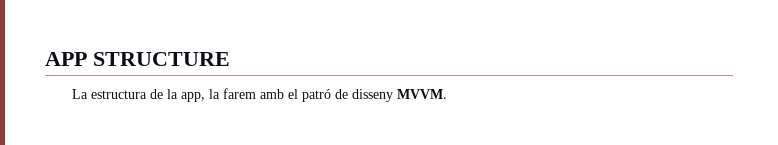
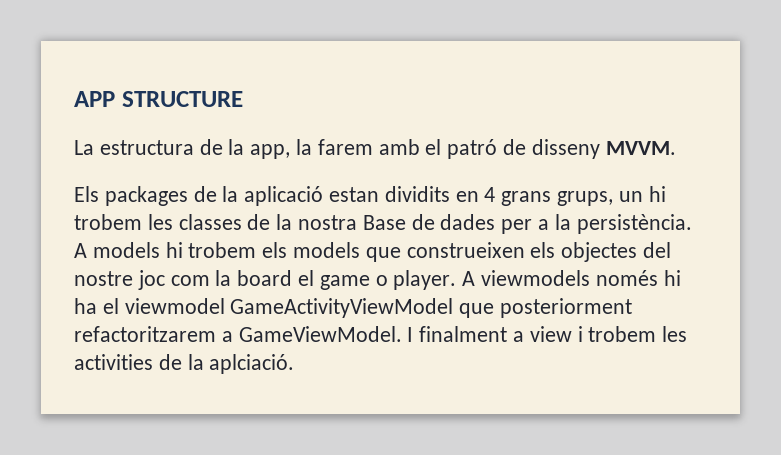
(447, 94) none -> [74,186,666,206] [74,214,692,234] [74,242,672,262] [74,270,681,290] [74,298,633,318] [74,326,688,342] [74,354,295,374] // Els packages de la aplicació estan dividits en 4 grans grups, un hi trobem les classes de la nostra Base de dades per a la persistència. A models hi trobem els models que construeixen els objectes del nostre joc com la board el game o player. A viewmodels només hi ha el viewmodel GameActivityViewModel que posteriorment refactoritzarem a GameViewModel. I finalment a view i trobem les activities de la aplciació.

